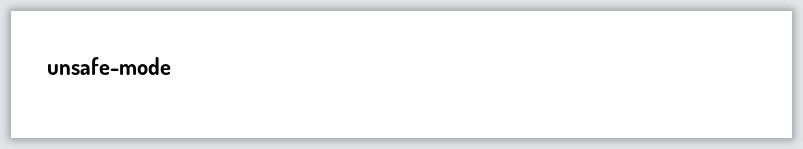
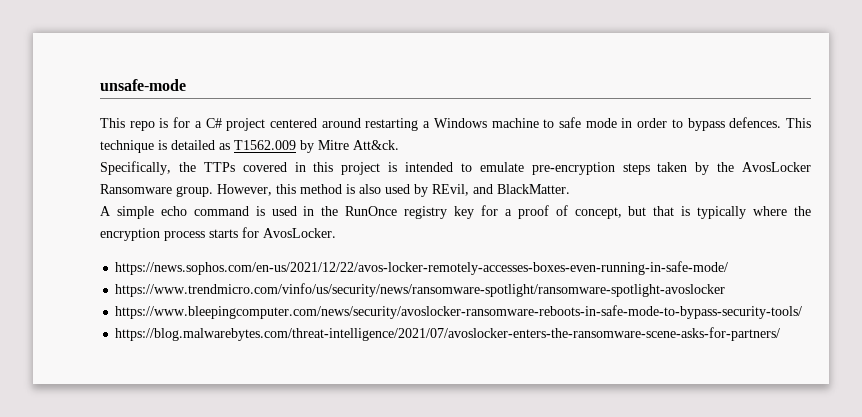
(171, 66) none -> [100,117,811,131] [100,140,399,153] [100,161,811,175] [100,184,570,197] [100,205,812,219] [100,227,336,241] [115,261,729,275] [115,283,726,297] [115,305,803,319] [115,327,781,341] // This repo is for a C# project centered around restarting a Windows machine to safe mode in order to bypass defences. This technique is detailed as T1562.009 by Mitre Att&ck. // Specifically, the TTPs covered in this project is intended to emulate pre-encryption steps taken by the AvosLocker Ransomware group. However, this method is also used by REvil, and BlackMatter. // A simple echo command is used in the RunOnce registry key for a proof of concept, but that is typically where the encryption process starts for AvosLocker. // https://news.sophos.com/en-us/2021/12/22/avos-locker-remotely-accesses-boxes-even-running-in-safe-mode/ // https://www.trendmicro.com/vinfo/us/security/news/ransomware-spotlight/ransomware-spotlight-avoslocker // https://www.bleepingcomputer.com/news/security/avoslocker-ransomware-reboots-in-safe-mode-to-bypass-security-tools/ // https://blog.malwarebytes.com/threat-intelligence/2021/07/avoslocker-enters-the-ransomware-scene-asks-for-partners/

